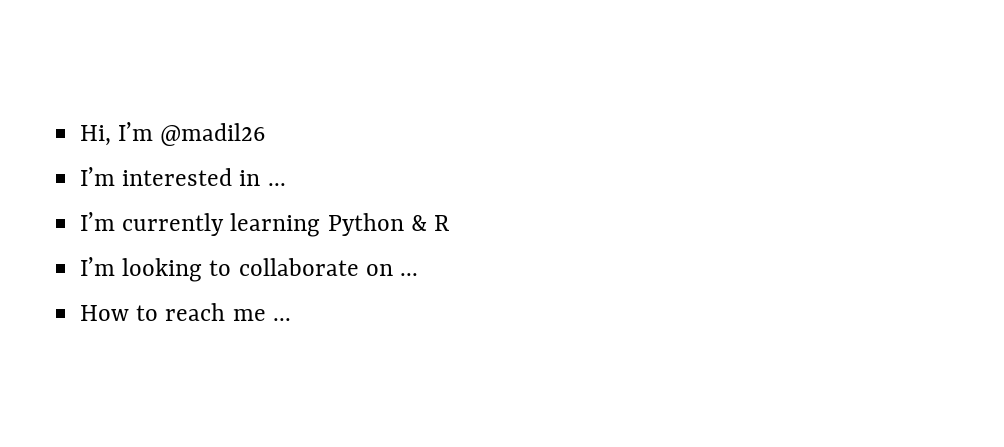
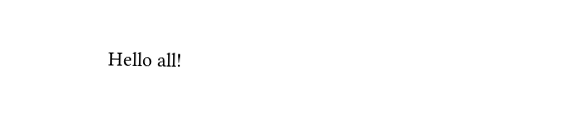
[80,122,266,146] [80,167,286,186] [80,212,449,237] [80,257,418,282] [80,303,291,321] Hi, I’m @madil26 // I’m interested in ... // I’m currently learning Python & R // I’m looking to collaborate on ... // How to reach me ... -> [108,51,184,67] Hello all!

